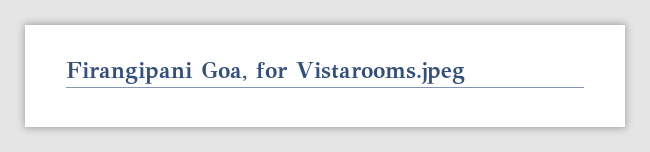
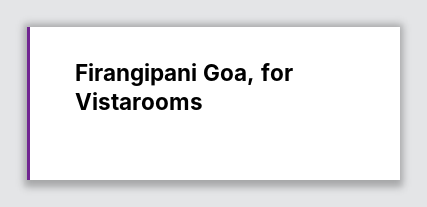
[296,62,465,84] Vistarooms.jpeg -> [75,92,203,110] Vistarooms

